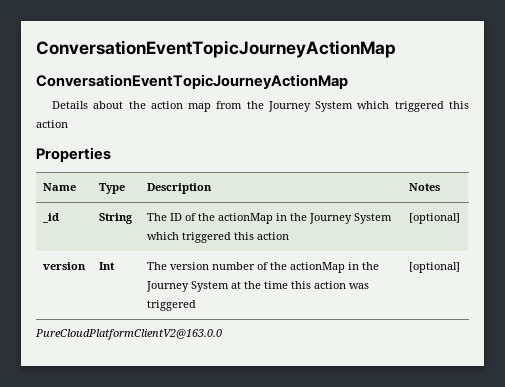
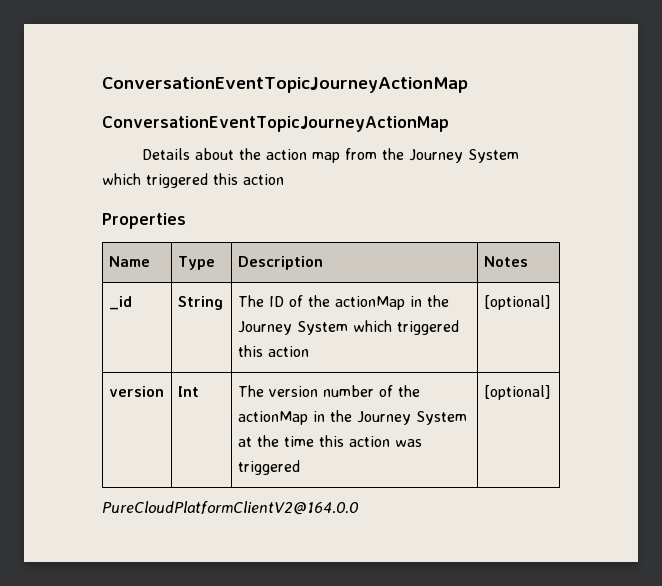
[35,329,222,340] PureCloudPlatformClientV2@163.0.0 -> [102,501,359,515] PureCloudPlatformClientV2@164.0.0

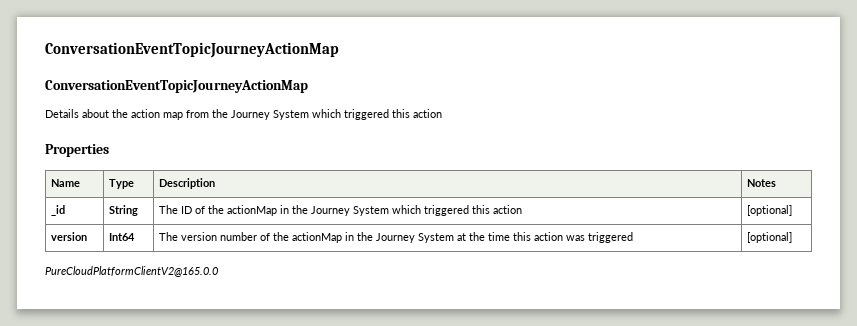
[177,386,199,397] Int -> [109,233,136,241] Int64
[102,501,359,515] PureCloudPlatformClientV2@164.0.0 -> [45,266,218,277] PureCloudPlatformClientV2@165.0.0

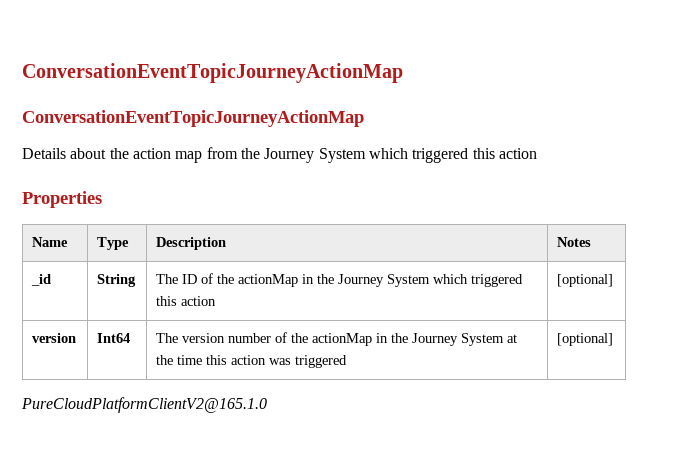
[45,266,218,277] PureCloudPlatformClientV2@165.0.0 -> [21,397,267,413] PureCloudPlatformClientV2@165.1.0

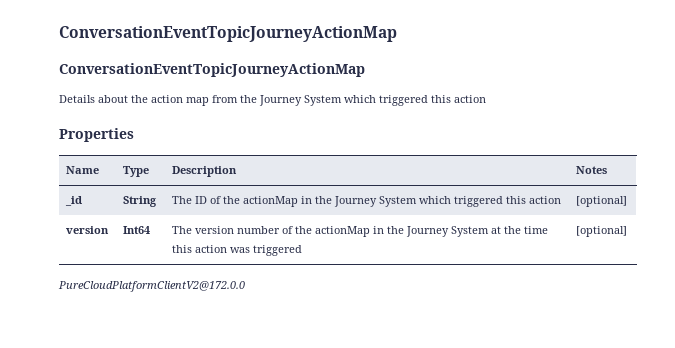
[21,397,267,413] PureCloudPlatformClientV2@165.1.0 -> [58,281,245,292] PureCloudPlatformClientV2@172.0.0

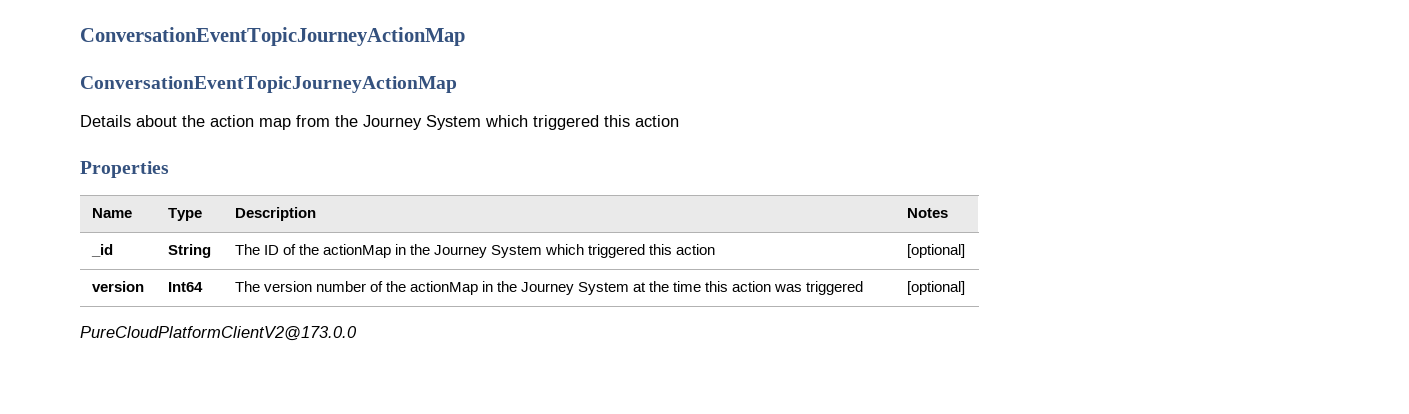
[58,281,245,292] PureCloudPlatformClientV2@172.0.0 -> [80,326,357,341] PureCloudPlatformClientV2@173.0.0

